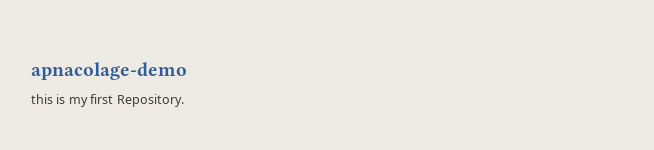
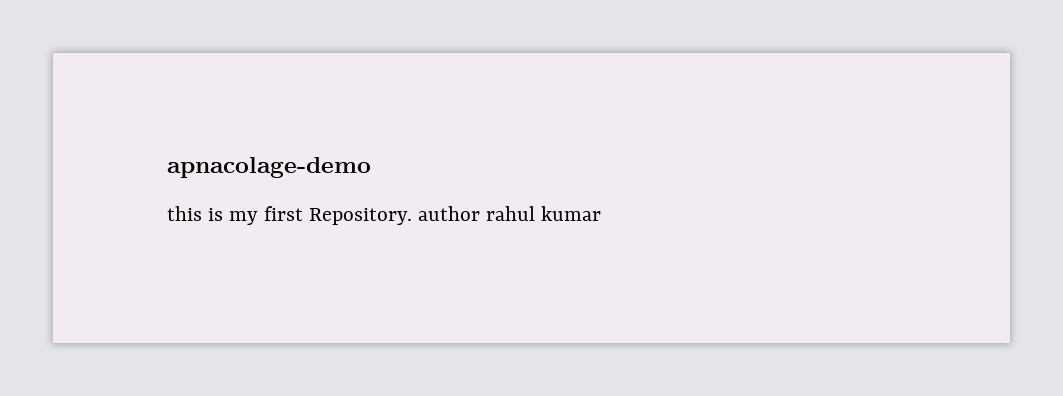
(184, 100) none -> [418,206,602,221] author rahul kumar

